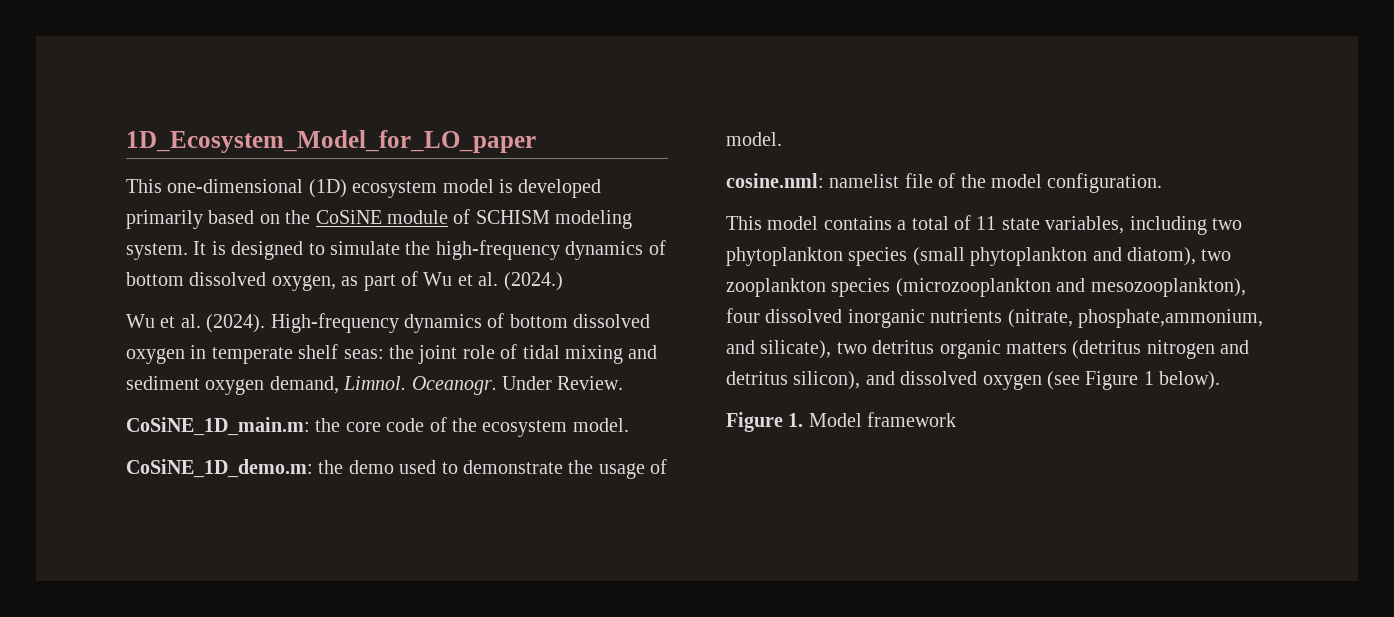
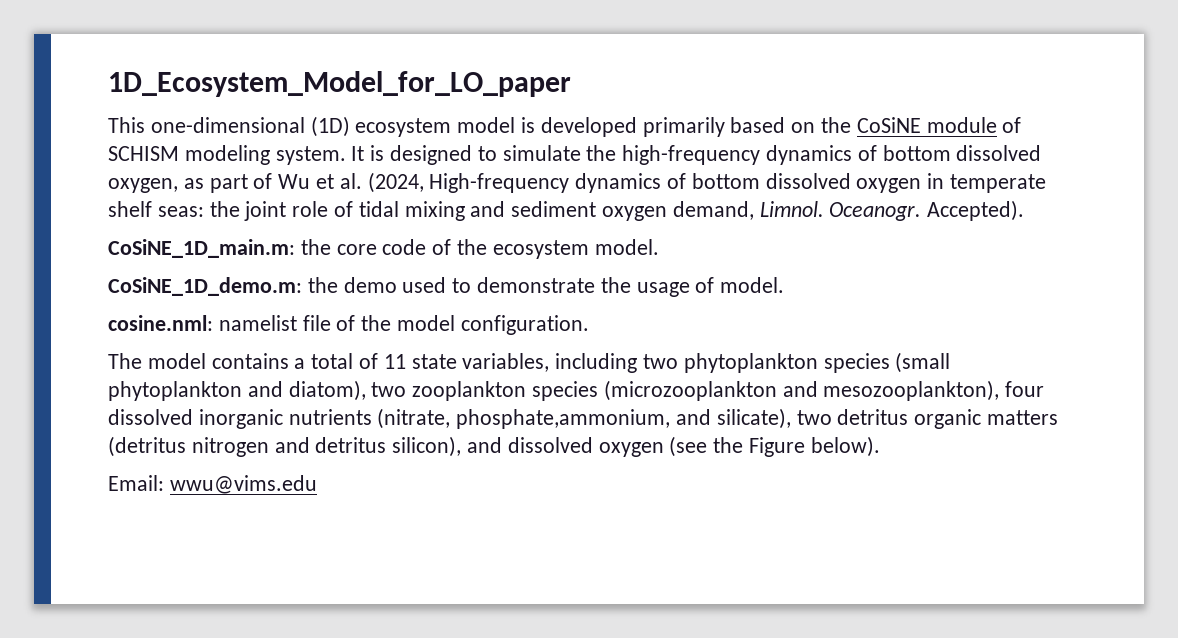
[503,272,563,291] [126,314,266,333] (2024.) // Wu et al. (2024). -> [367,172,424,193] (2024,
[502,376,624,390] Under Review. -> [927,200,1025,221] Accepted).
[726,216,762,230] This -> [108,353,142,369] The
[1085,371,1154,390] Figure 1 -> [713,437,806,457] the Figure
[726,412,957,432] Figure 1. Model framework -> [108,475,317,494] Email: wwu@vims.edu

